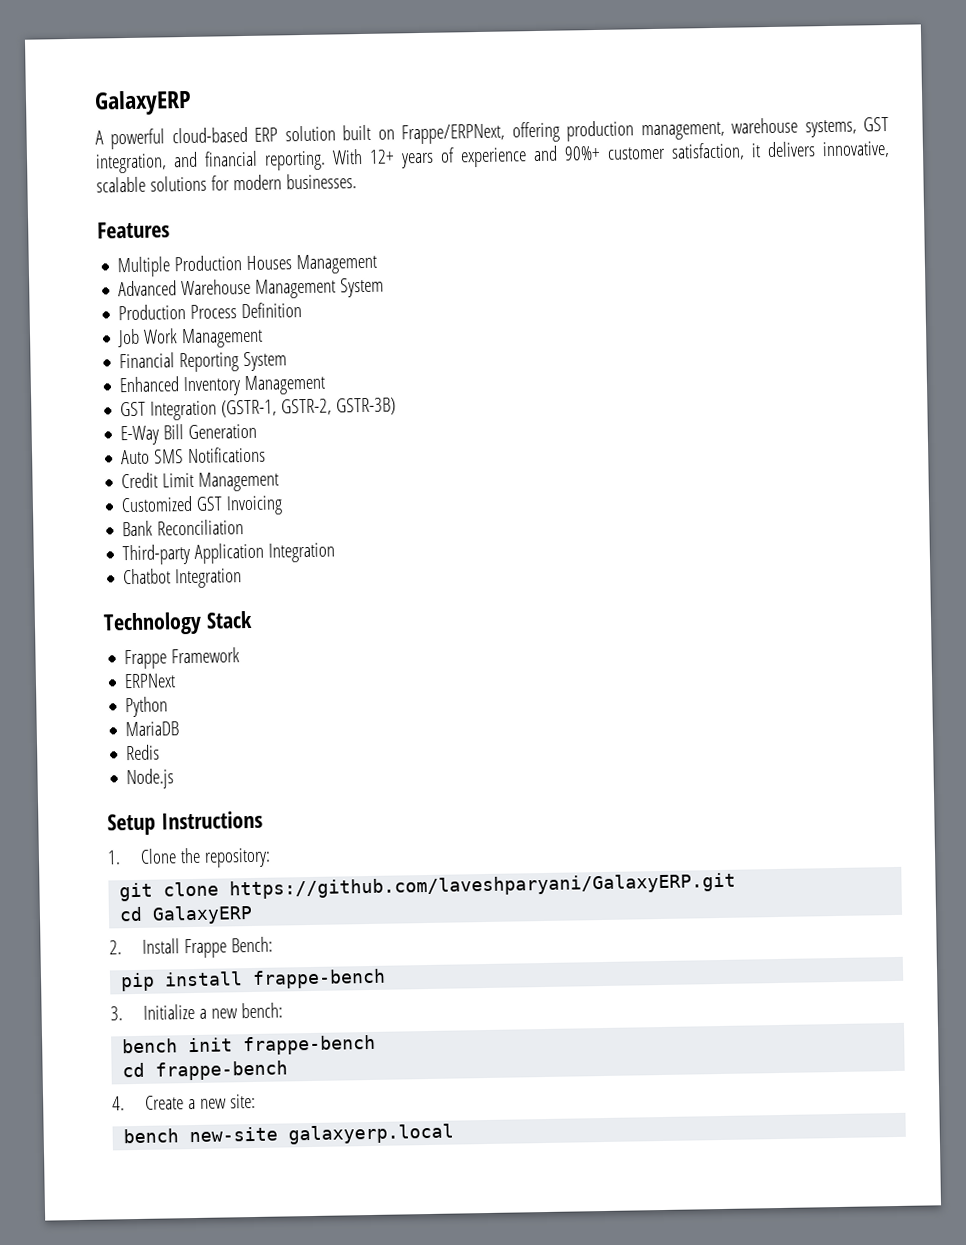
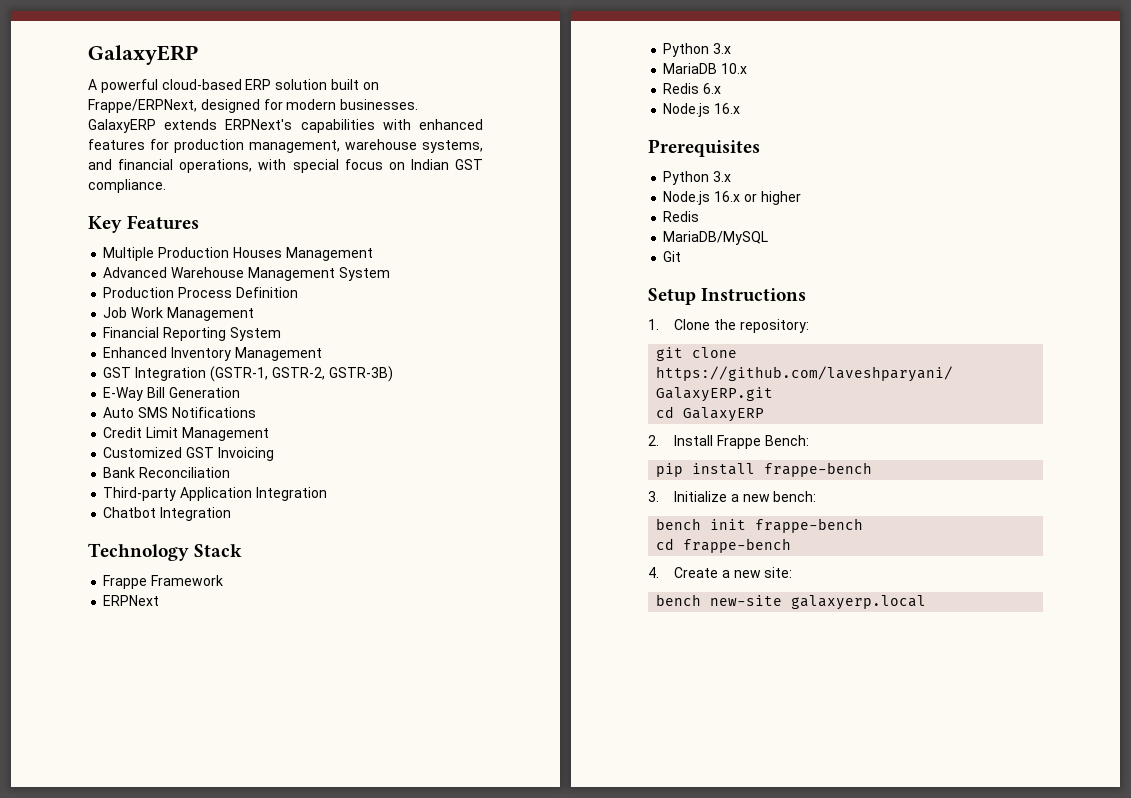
[511,116,889,143] [95,140,890,174] [96,173,357,193] offering production management, warehouse systems, GST integration, and financial reporting. With 12+ years of experience and 90%+ customer satisfaction, it delivers innovative, scalable solutions for modern businesses. // -> [200,99,419,113] [88,119,483,133] [88,139,483,153] [88,159,483,173] [88,179,166,193] [88,216,122,233] designed for modern businesses. GalaxyERP extends ERPNext's capabilities with enhanced features for production management, warehouse systems, and financial operations, with special focus on Indian GST compliance. // Key
(169, 707) none -> [713,43,732,54] 3.x
(180, 729) none -> [721,63,748,74] [663,83,722,94] [663,103,741,117] [648,139,760,157] [663,171,732,185] [663,191,801,205] 10.x // Redis 6.x // Node.js 16.x // Prerequisites // Python 3.x // Node.js 16.x or higher
[126,768,175,790] Node.js -> [663,231,769,245] [663,251,682,262] MariaDB/MySQL // Git

